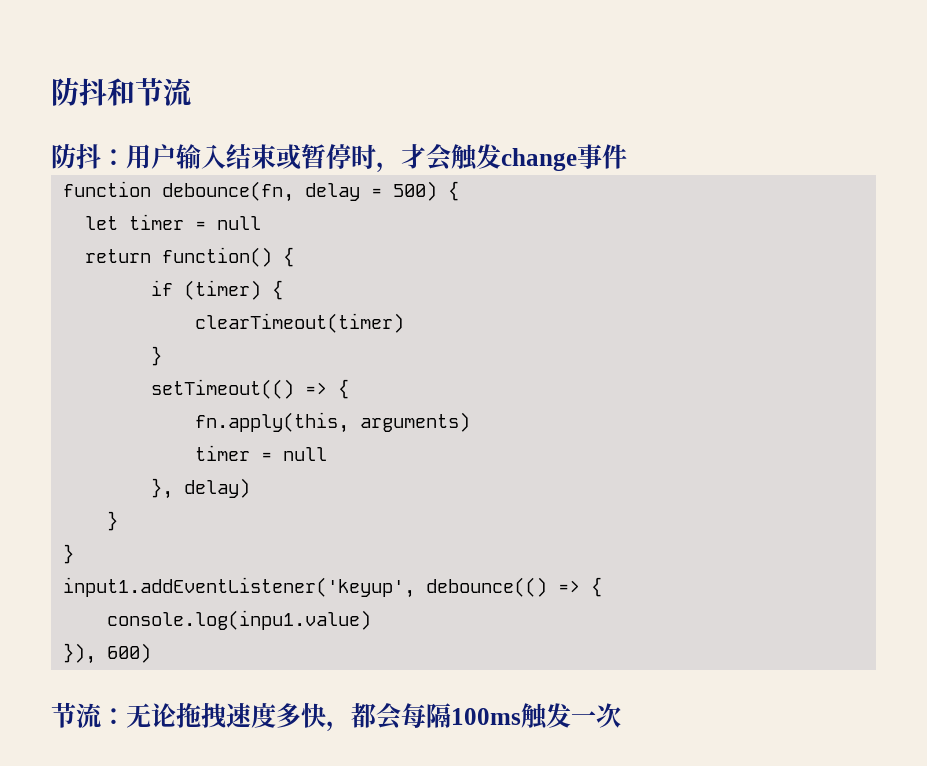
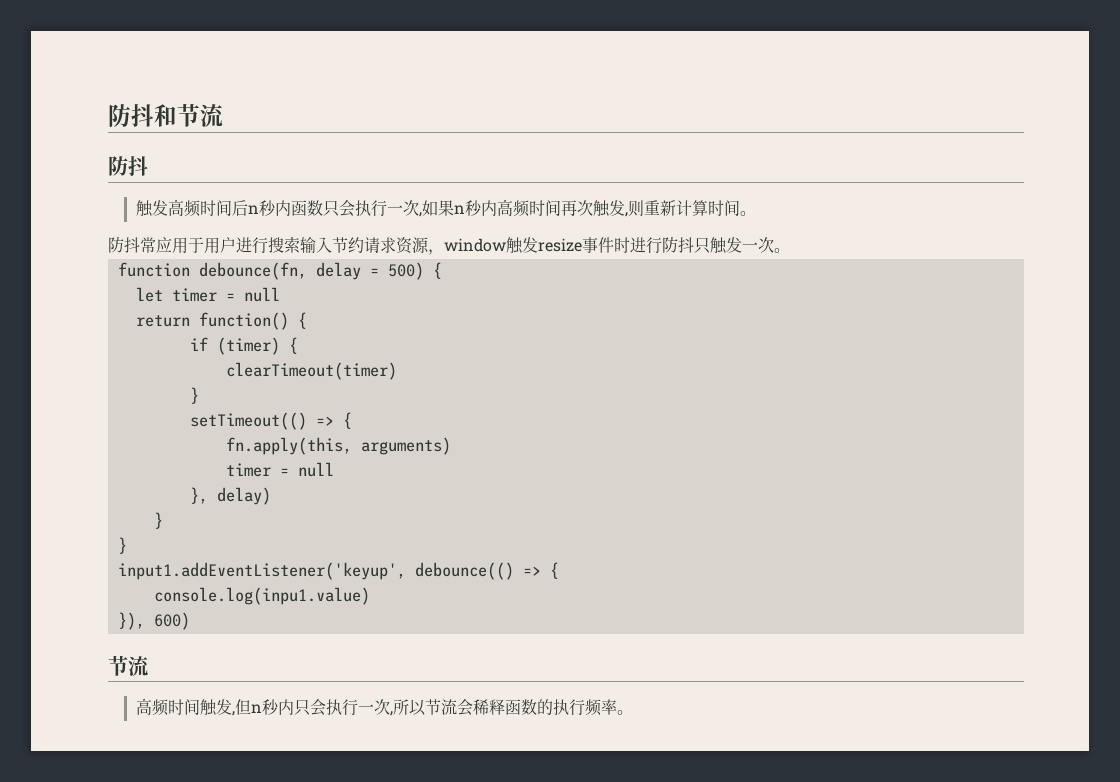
[101,144,627,173] ：用户输入结束或暂停时，才会触发change事件 -> [135,199,756,217] [108,236,790,255] // 触发高频时间后n秒内函数只会执行一次,如果n秒内高频时间再次触发,则重新计算时间。 // 防抖常应用于用户进行搜索输入节约请求资源，window触发resize事件时进行防抖只触发一次。
[101,702,621,732] ：无论拖拽速度多快，都会每隔100ms触发一次 -> [135,698,633,716] // 高频时间触发,但n秒内只会执行一次,所以节流会稀释函数的执行频率。

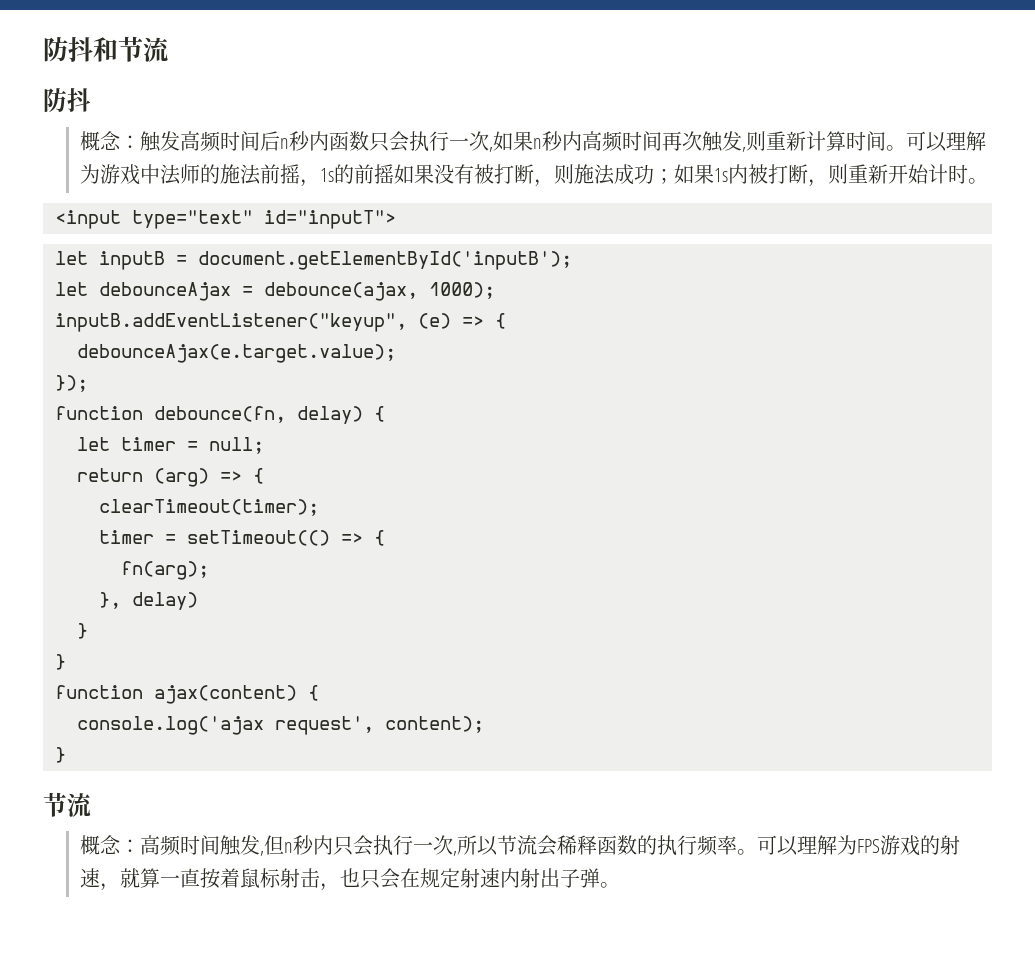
(148, 166) none -> [80,131,141,151] 概念：
[108,236,790,255] // 防抖常应用于用户进行搜索输入节约请求资源，window触发resize事件时进行防抖只触发一次。 -> [906,131,987,152] [80,164,989,187] [55,210,396,229] [55,251,572,270] [55,282,495,301] [55,313,506,332] [77,344,396,363] [55,375,88,392] 可以理解为游戏中法师的施法前摇，1s的前摇如果没有被打断，则施法成功；如果1s内被打断，则重新开始计时。 // <input type="text" id="inputT"> // let inputB = document.getElementById('inputB'); // let debounceAjax = debounce(ajax, 1000); // inputB.addEventListener("keyup", (e) => { // debounceAjax(e.target.value); // });
[315,262,424,280] delay = 500) -> [297,406,363,424] delay)
[243,287,280,302] null -> [209,437,264,454] null;
[198,312,307,330] [189,337,298,355] [225,362,397,380] [189,387,199,404] [189,412,352,430] [225,437,451,455] [225,462,334,477] [189,487,271,505] [153,512,163,529] [117,537,127,554] [117,562,559,580] [153,587,370,605] [117,612,190,630] [108,655,149,676] function() { // if (timer) { // clearTimeout(timer) // } // setTimeout(() => { // fn.apply(this, arguments) // timer = null // }, delay) // } // } // input1.addEventListener('keyup', debounce(() => { // console.log(inpu1.value) // }), 600) // 节流 // -> [154,468,264,487] [99,499,319,516] [99,530,385,546] [121,561,209,580] [99,592,198,610] [77,623,88,639] [55,654,66,670] [55,685,319,704] [77,716,484,735] [55,747,66,763] [43,792,91,817] [80,835,141,855] (arg) => { // clearTimeout(timer); // timer = setTimeout(() => { // fn(arg); // }, delay) // } // } // function ajax(content) { // console.log('ajax request', content); // } // 节流 // 概念：
(633, 712) none -> [757,835,961,856] [80,868,621,891] 可以理解为FPS游戏的射速，就算一直按着鼠标射击，也只会在规定射速内射出子弹。

